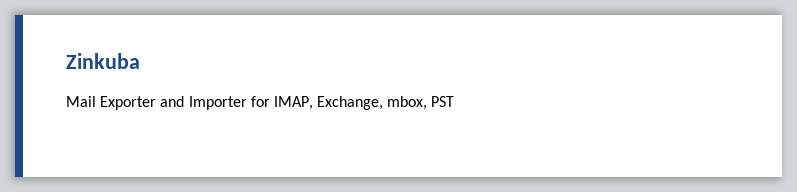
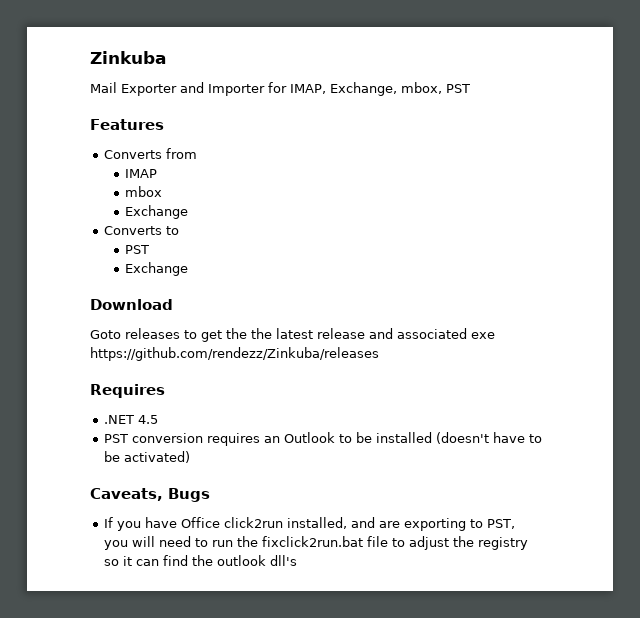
(455, 101) none -> [90,119,164,130] [104,148,198,159] [125,169,158,178] [125,186,163,197] [125,205,189,219] [104,226,180,235] [125,245,150,254] [125,262,189,276] [90,299,173,310] [90,328,495,342] [90,347,379,361] [90,384,165,398] [104,415,159,424] [104,432,543,446] [104,451,191,463] [90,488,210,502] [104,517,516,531] [104,536,529,550] [104,555,298,566] // Features // Converts from // IMAP // mbox // Exchange // Converts to // PST // Exchange // Download // Goto releases to get the the latest release and associated exe https://github.com/rendezz/Zinkuba/releases // Requires // .NET 4.5 // PST conversion requires an Outlook to be installed (doesn't have to be activated) // Caveats, Bugs // If you have Office click2run installed, and are exporting to PST, you will need to run the fixclick2run.bat file to adjust the registry so it can find the outlook dll's

